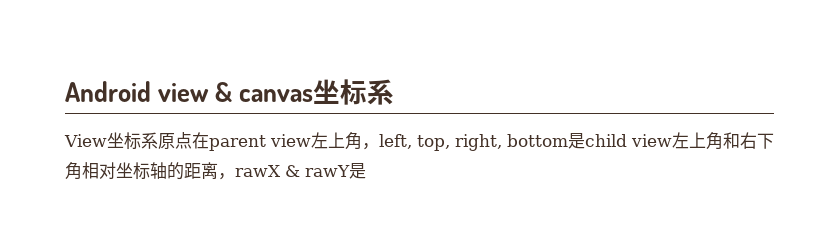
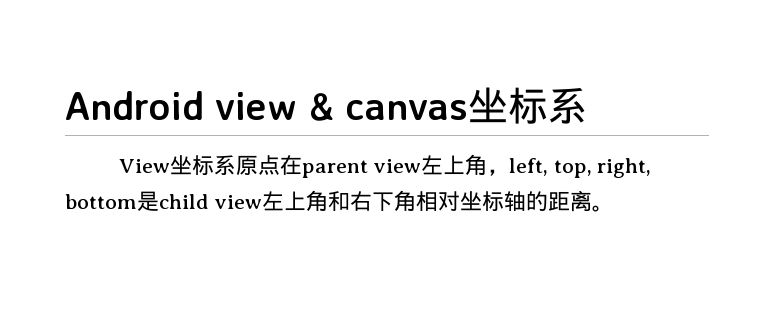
[218,163,366,180] ，rawX & rawY是 -> [591,205,614,212] 。

